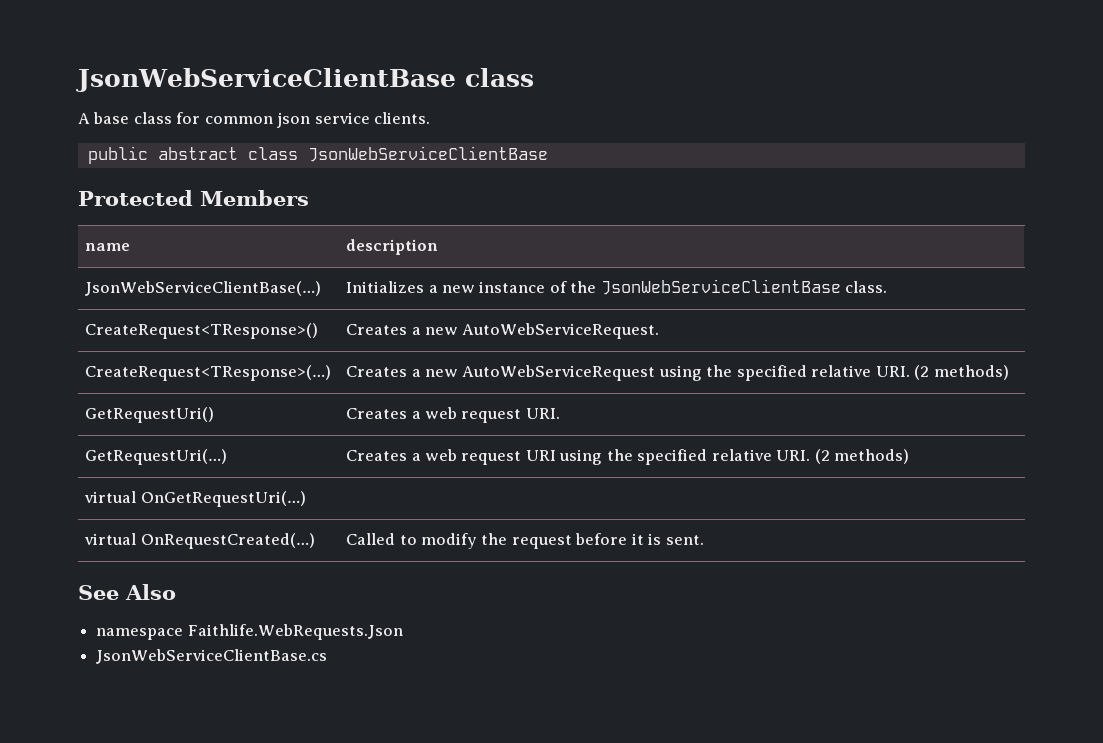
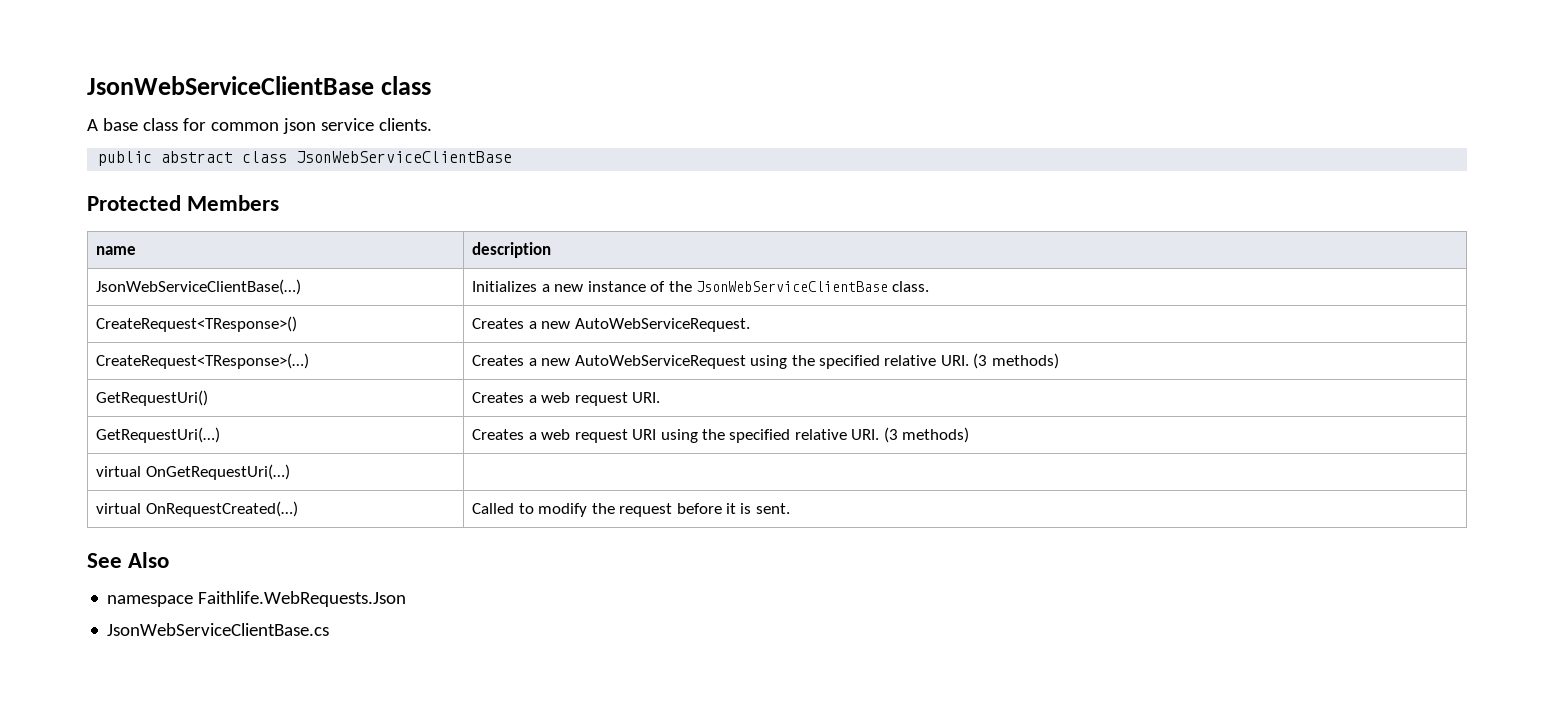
[914,365,930,380] (2 -> [973,353,988,369] (3
[814,449,830,464] (2 -> [883,427,898,443] (3

